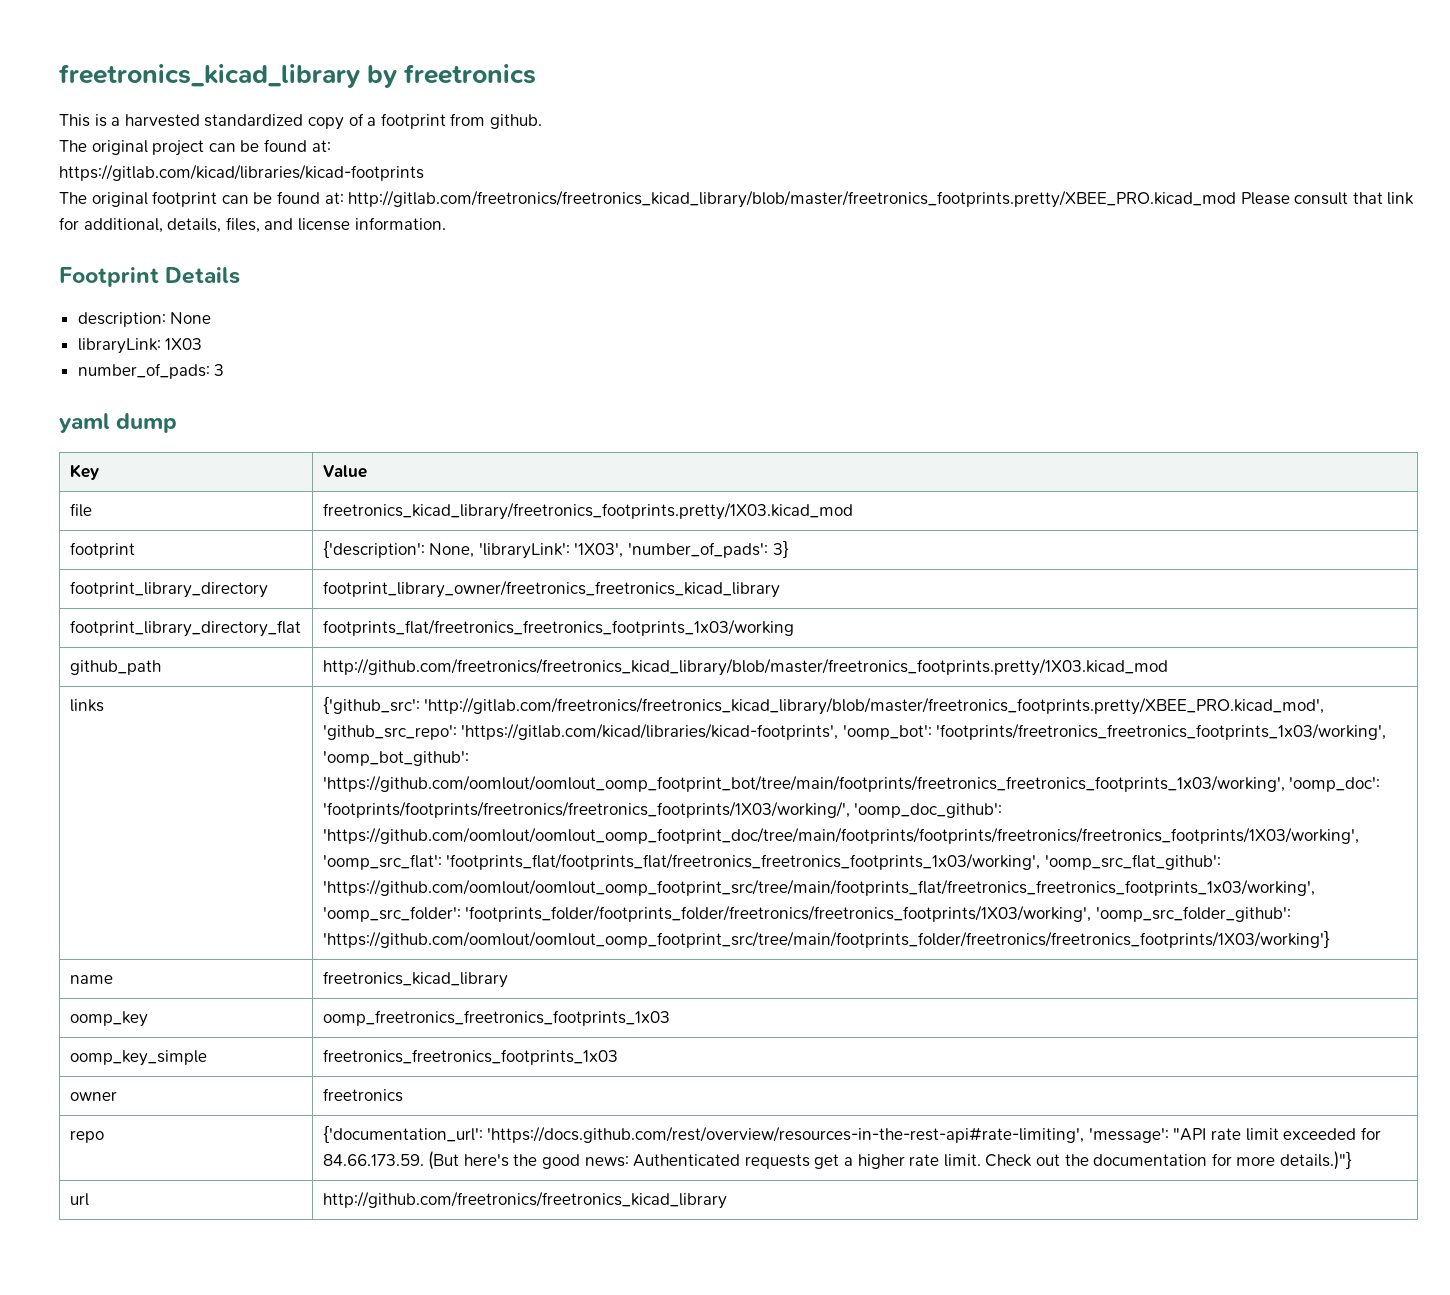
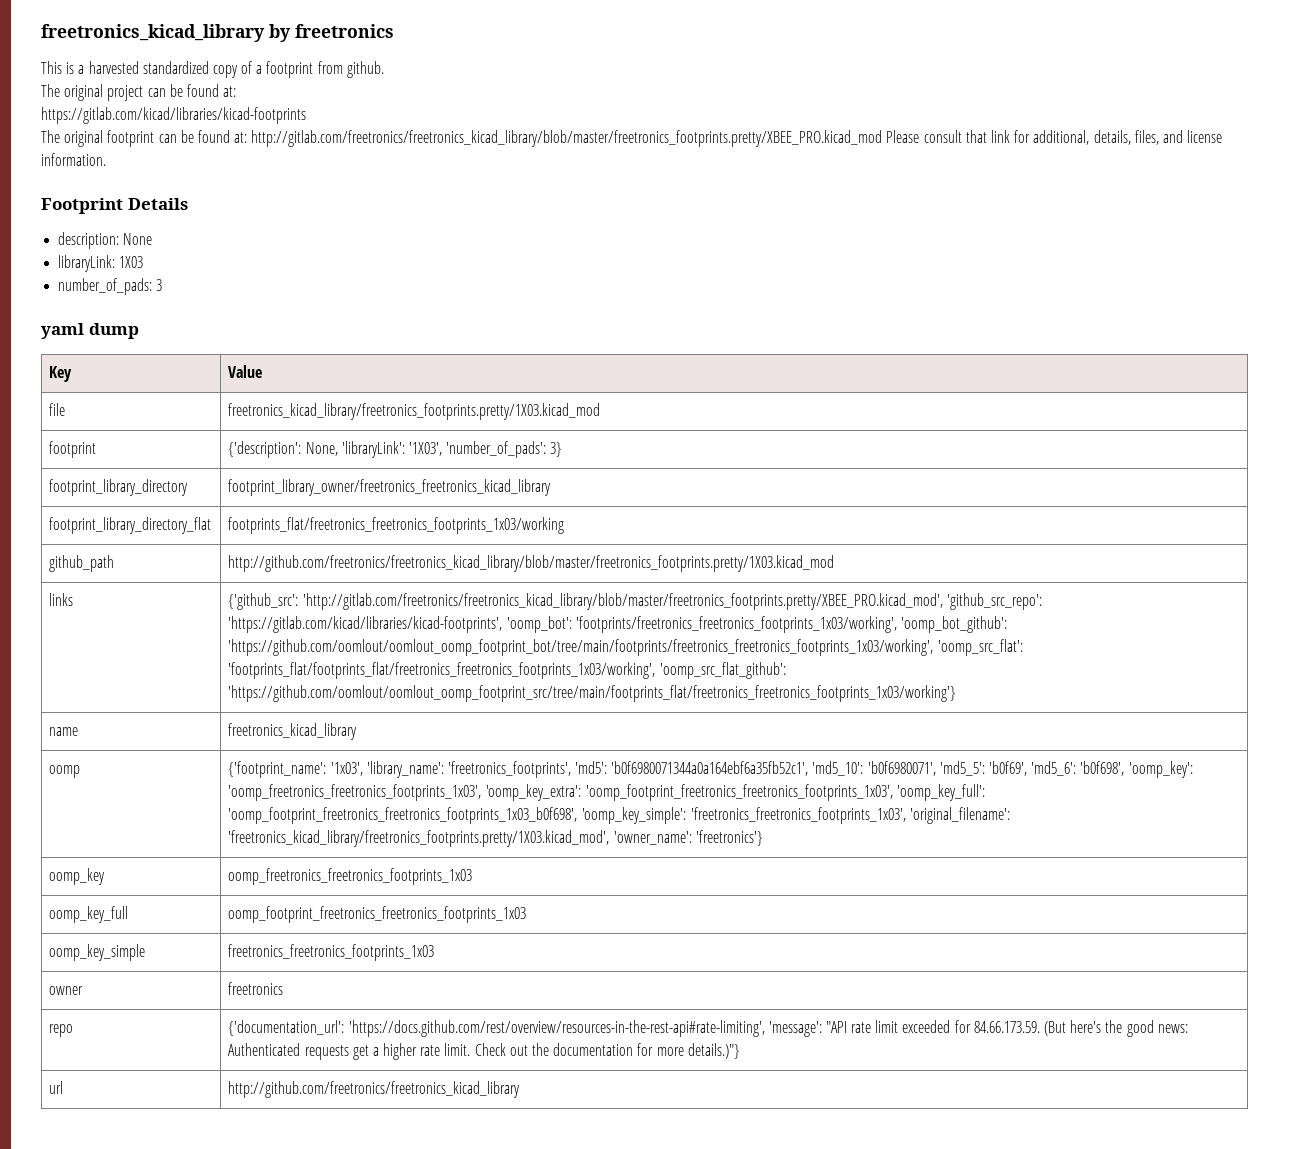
[1289,777,1381,792] [322,801,1003,818] [322,827,1359,844] [322,853,1221,870] [322,879,1315,896] [322,905,1291,922] [322,930,1330,948] [69,975,113,984] [322,971,508,988] 'oomp_doc': 'footprints/footprints/freetronics/freetronics_footprints/1X03/working/', 'oomp_doc_github': 'https://github.com/oomlout/oomlout_oomp_footprint_doc/tree/main/footprints/footprints/freetronics/freetronics_footprints/1X03/working', 'oomp_src_flat': 'footprints_flat/footprints_flat/freetronics_freetronics_footprints_1x03/working', 'oomp_src_flat_github': 'https://github.com/oomlout/oomlout_oomp_footprint_src/tree/main/footprints_flat/freetronics_freetronics_footprints_1x03/working', 'oomp_src_folder': 'footprints_folder/footprints_folder/freetronics/freetronics_footprints/1X03/working', 'oomp_src_folder_github': 'https://github.com/oomlout/oomlout_oomp_footprint_src/tree/main/footprints_folder/freetronics/freetronics_footprints/1X03/working'} // name | freetronics_kicad_library -> [937,639,1023,656] [228,662,786,679] [228,685,957,702] [49,727,79,736] [228,723,358,740] [49,765,81,778] [228,761,1193,778] [228,784,985,801] [228,807,1010,824] [228,830,763,847] 'oomp_src_flat': 'footprints_flat/footprints_flat/freetronics_freetronics_footprints_1x03/working', 'oomp_src_flat_github': 'https://github.com/oomlout/oomlout_oomp_footprint_src/tree/main/footprints_flat/freetronics_freetronics_footprints_1x03/working'} // name | freetronics_kicad_library // oomp | {'footprint_name': '1x03', 'library_name': 'freetronics_footprints', 'md5': 'b0f6980071344a0a164ebf6a35fb52c1', 'md5_10': 'b0f6980071', 'md5_5': 'b0f69', 'md5_6': 'b0f698', 'oomp_key': 'oomp_freetronics_freetronics_footprints_1x03', 'oomp_key_extra': 'oomp_footprint_freetronics_freetronics_footprints_1x03', 'oomp_key_full': 'oomp_footprint_freetronics_freetronics_footprints_1x03_b0f698', 'oomp_key_simple': 'freetronics_freetronics_footprints_1x03', 'original_filename': 'freetronics_kicad_library/freetronics_footprints.pretty/1X03.kicad_mod', 'owner_name': 'freetronics'}
(670, 1018) none -> [49,906,129,923] [228,906,527,923] // oomp_key_full | oomp_footprint_freetronics_freetronics_footprints_1x03

